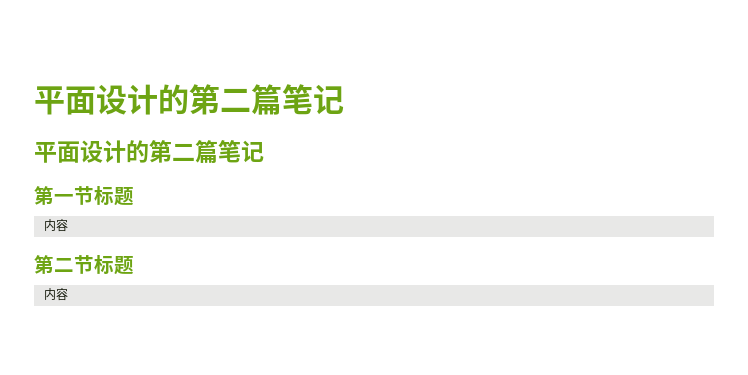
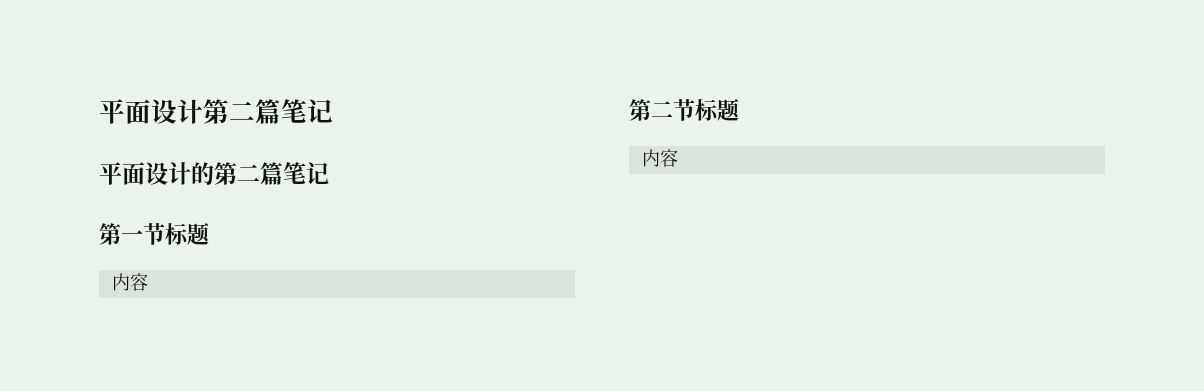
[34,84,189,115] 平面设计的 -> [99,99,203,124] 平面设计

